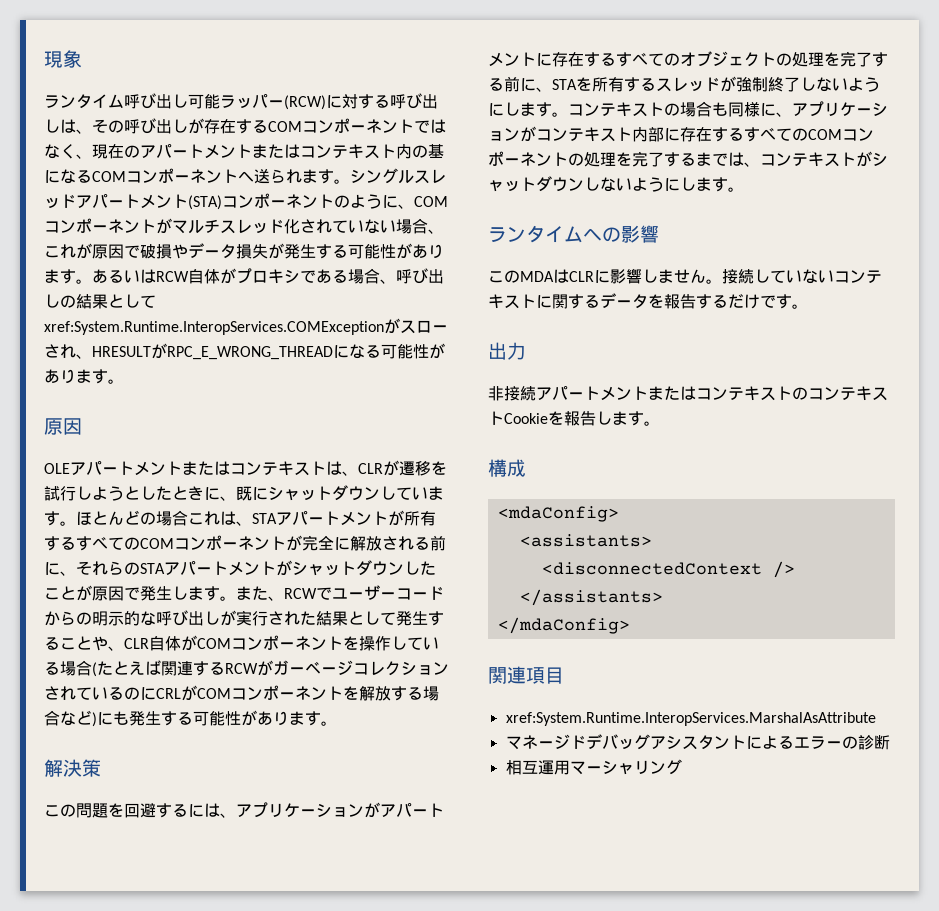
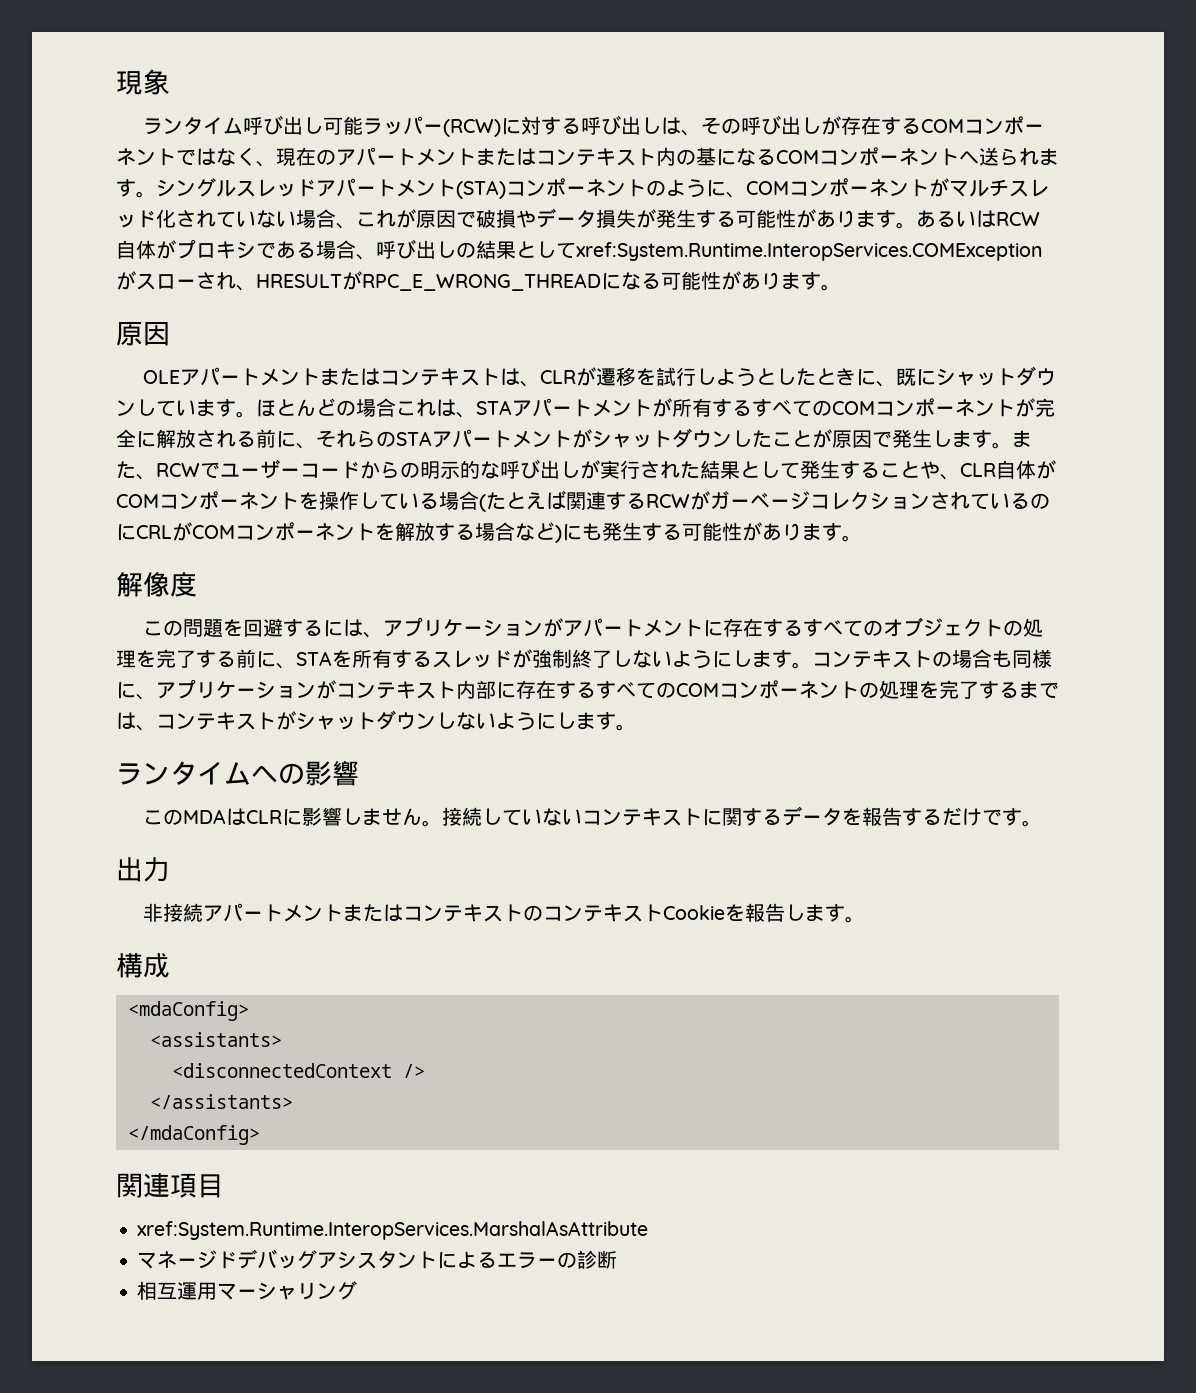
[63,759,101,777] 決策 -> [143,572,197,597] 像度

